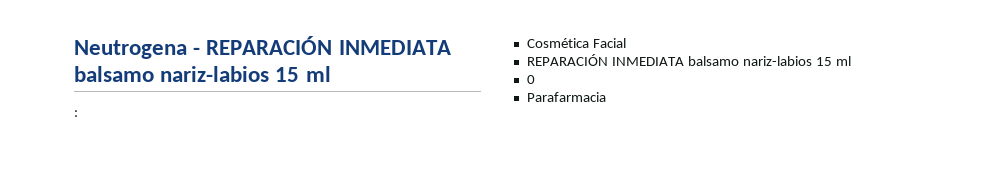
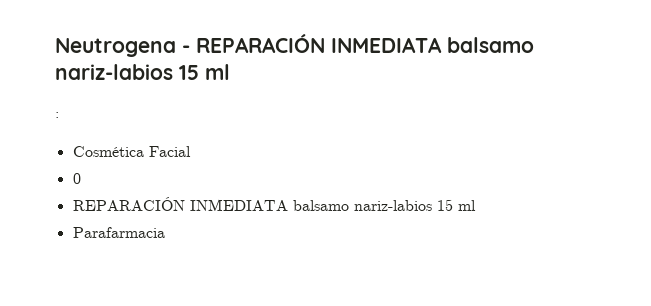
[526,54,851,66] [526,75,535,84] // REPARACIÓN INMEDIATA balsamo nariz-labios 15 ml // 0 -> [72,173,81,184] [72,197,476,211] // 0 // REPARACIÓN INMEDIATA balsamo nariz-labios 15 ml

